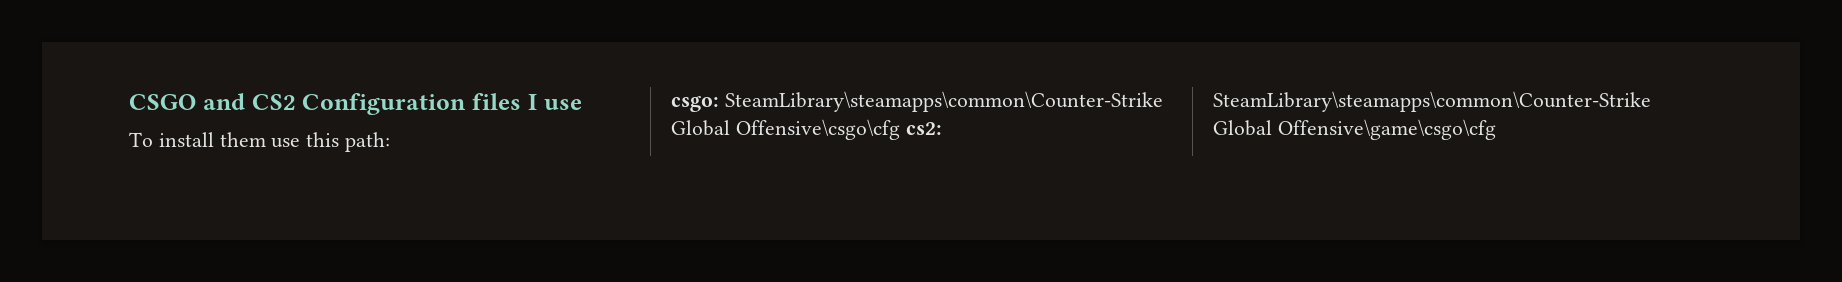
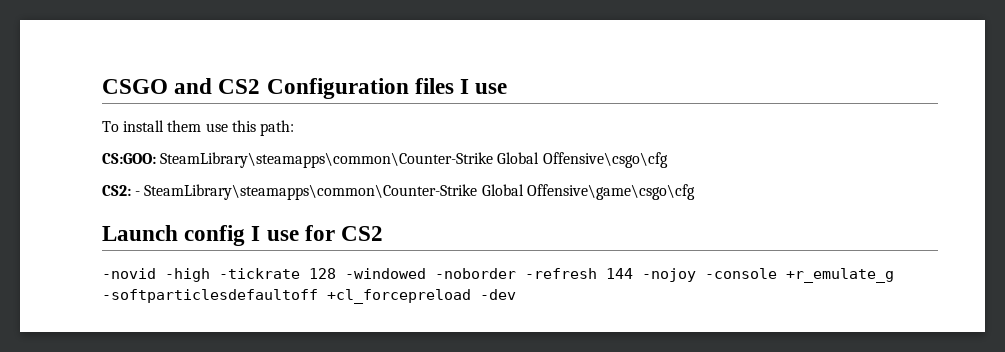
[671,96,719,112] csgo: -> [102,153,156,164] CS:GOO:
[905,122,942,135] cs2: -> [102,185,141,196] // CS2: -
(1496, 129) none -> [102,225,384,246] [102,268,894,283] [102,289,516,304] // Launch config I use for CS2 // -novid -high -tickrate 128 -windowed -noborder -refresh 144 -nojoy -console +r_emulate_g -softparticlesdefaultoff +cl_forcepreload -dev

